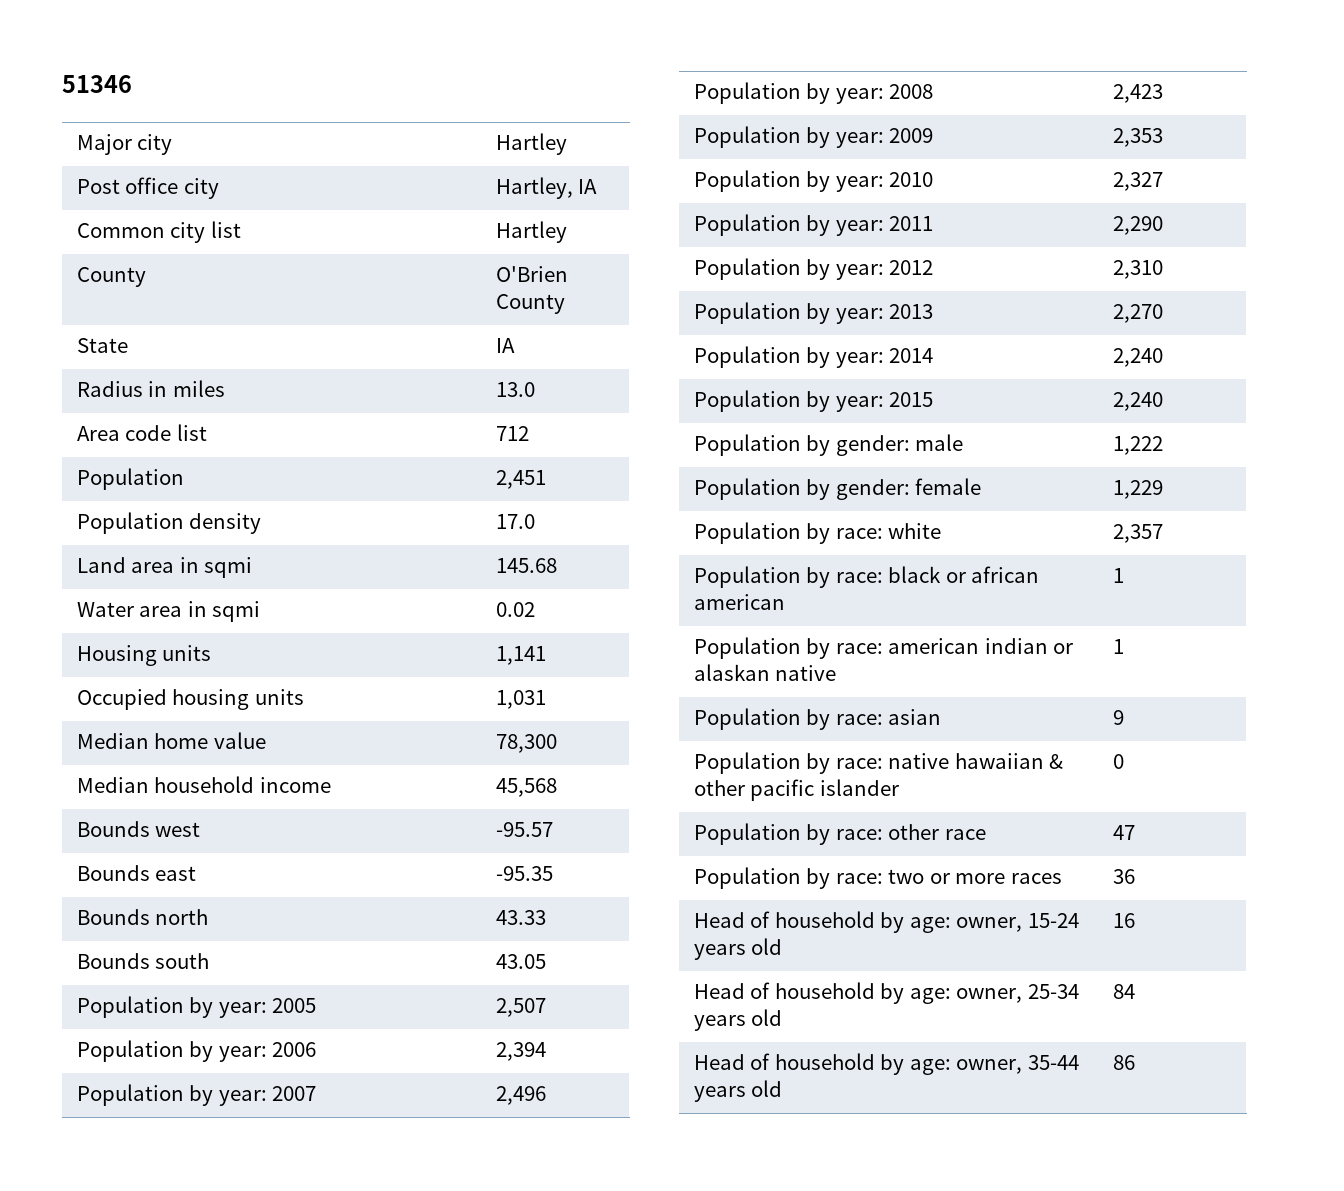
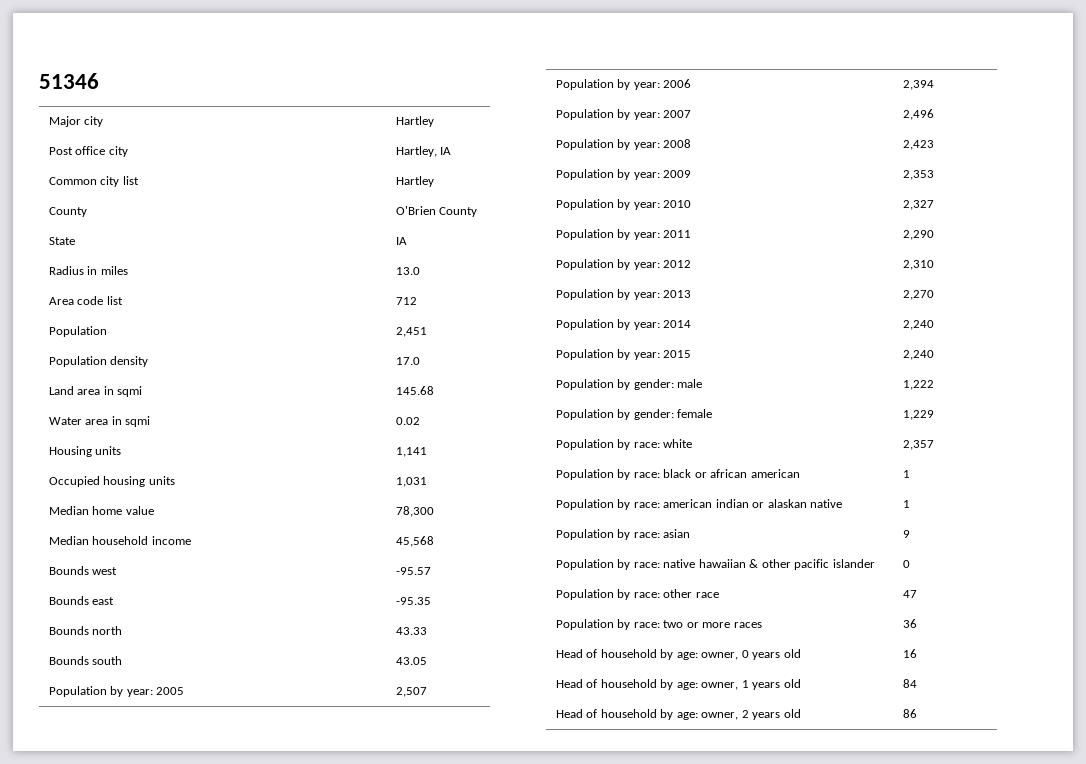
[1027,913,1079,928] 15-24 -> [741,650,749,658] 0
[1027,984,1079,999] 25-34 -> [741,680,749,688] 1
[1027,1055,1079,1070] 35-44 -> [741,710,749,718] 2

